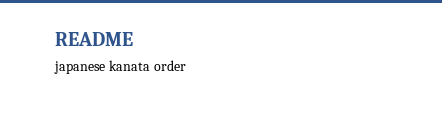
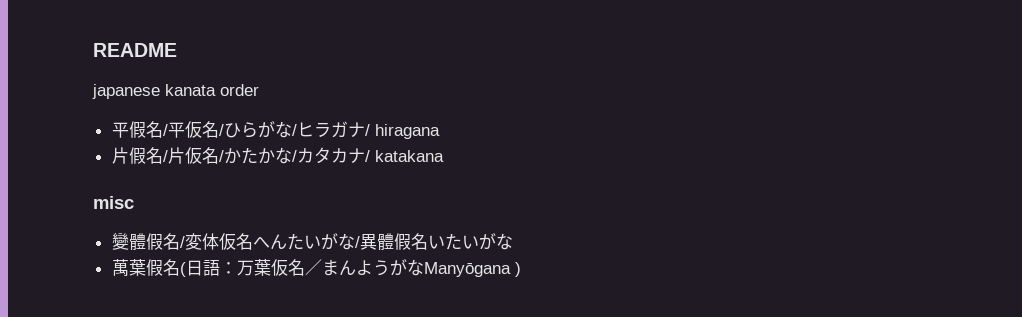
(186, 65) none -> [111,121,440,139] [111,147,444,164] [93,196,134,209] [111,232,513,250] [111,259,521,277] // 平假名/平仮名/ひらがな/ヒラガナ/ hiragana // 片假名/片仮名/かたかな/カタカナ/ katakana // misc // 變體假名/変体仮名へんたいがな/異體假名いたいがな // 萬葉假名(日語：万葉仮名／まんようがなManyōgana )

